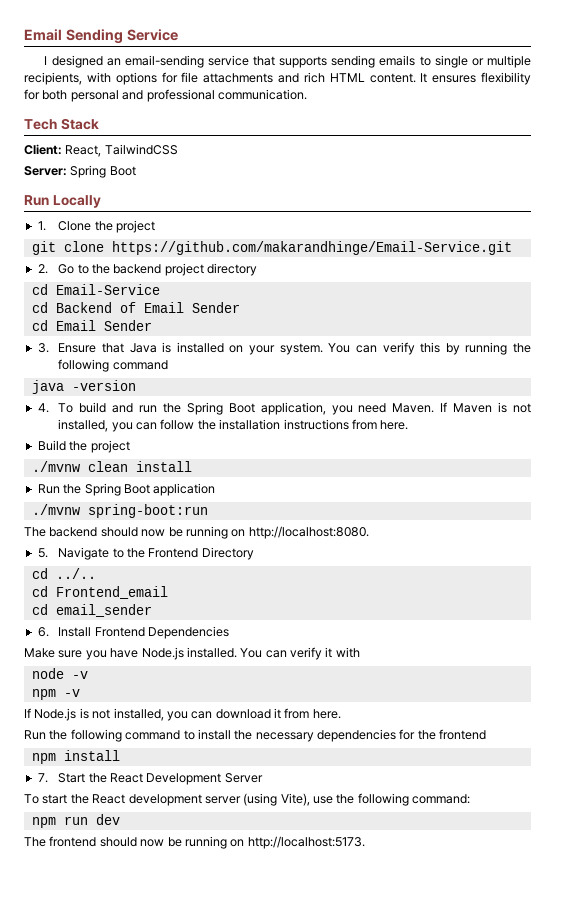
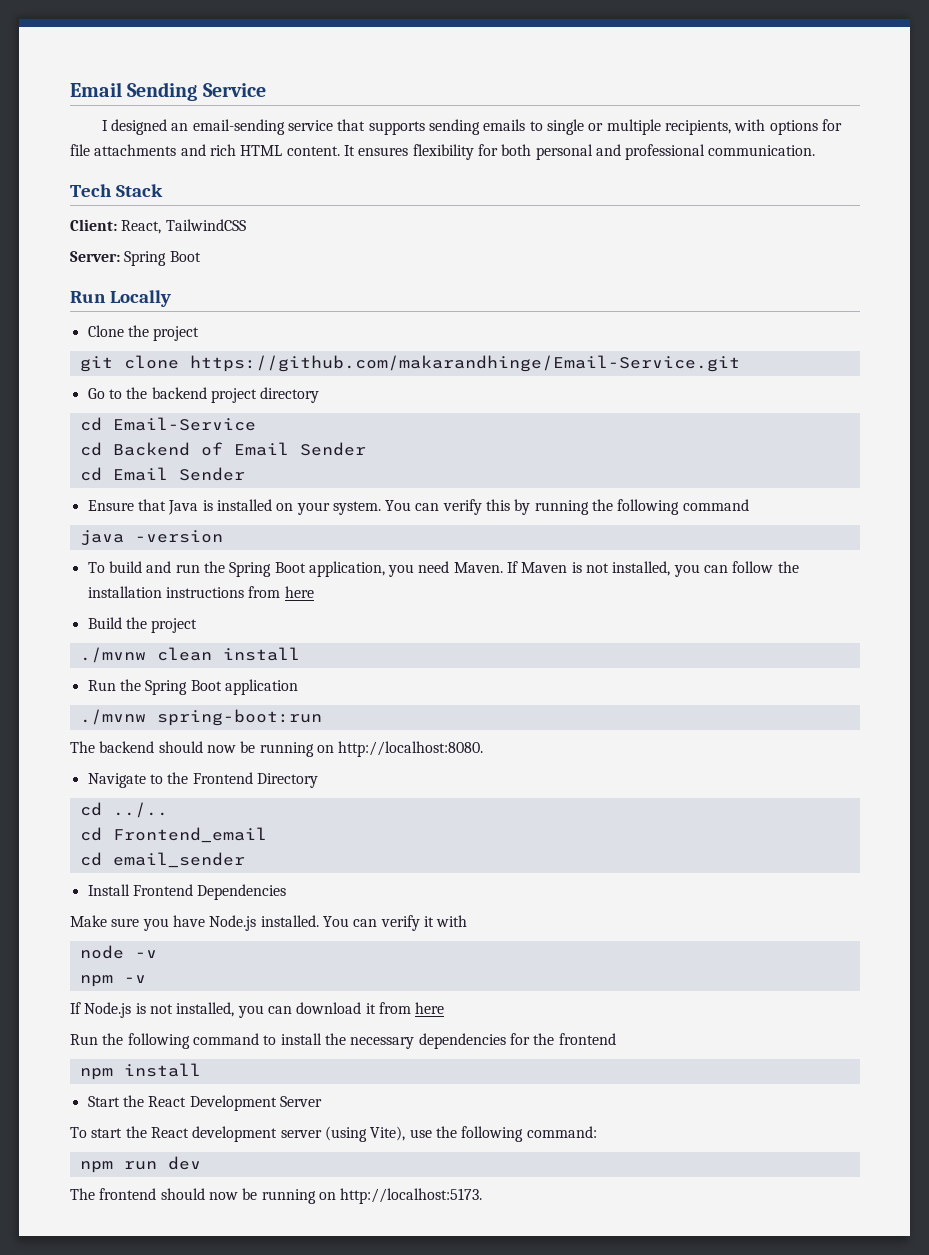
[37,221,46,231] 1. -> (171, 298) none
[37,264,48,274] 2. -> (740, 363) none
[37,343,49,353] 3. -> (245, 474) none
[37,403,49,413] 4. -> (223, 536) none
[380,420,409,430] here. -> [284,586,314,598] here
[37,548,48,558] 5. -> (484, 749) none
[37,627,49,637] 6. -> (245, 860) none
[312,709,341,719] here. -> [415,1002,445,1014] here
[37,773,48,783] 7. -> (201, 1070) none

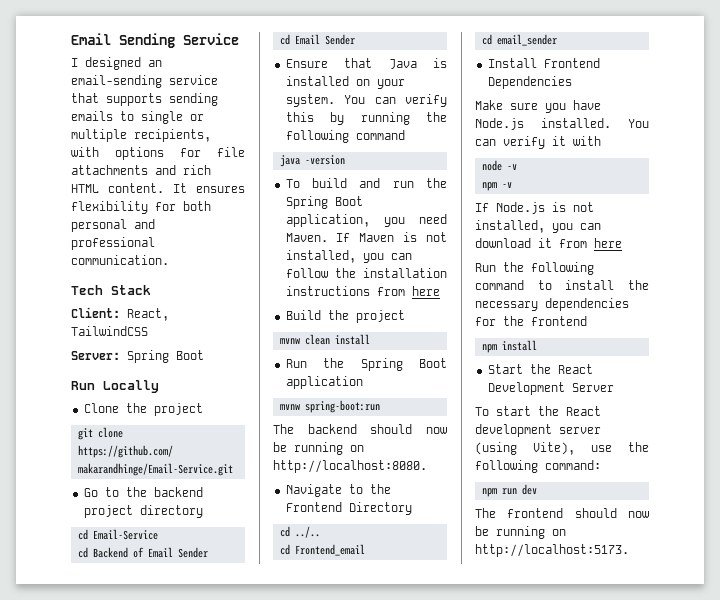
[79,647,146,663] ./mvnw -> [279,338,300,344] mvnw
[79,709,146,725] ./mvnw -> [279,404,300,410] mvnw

